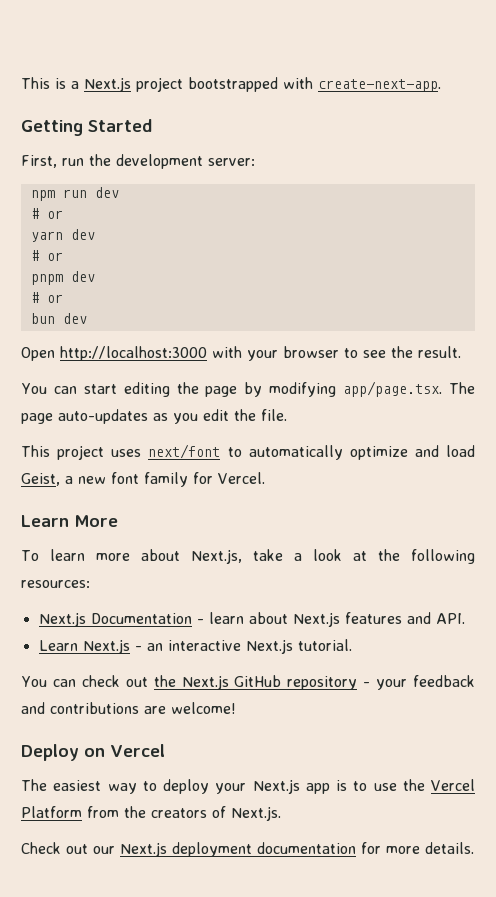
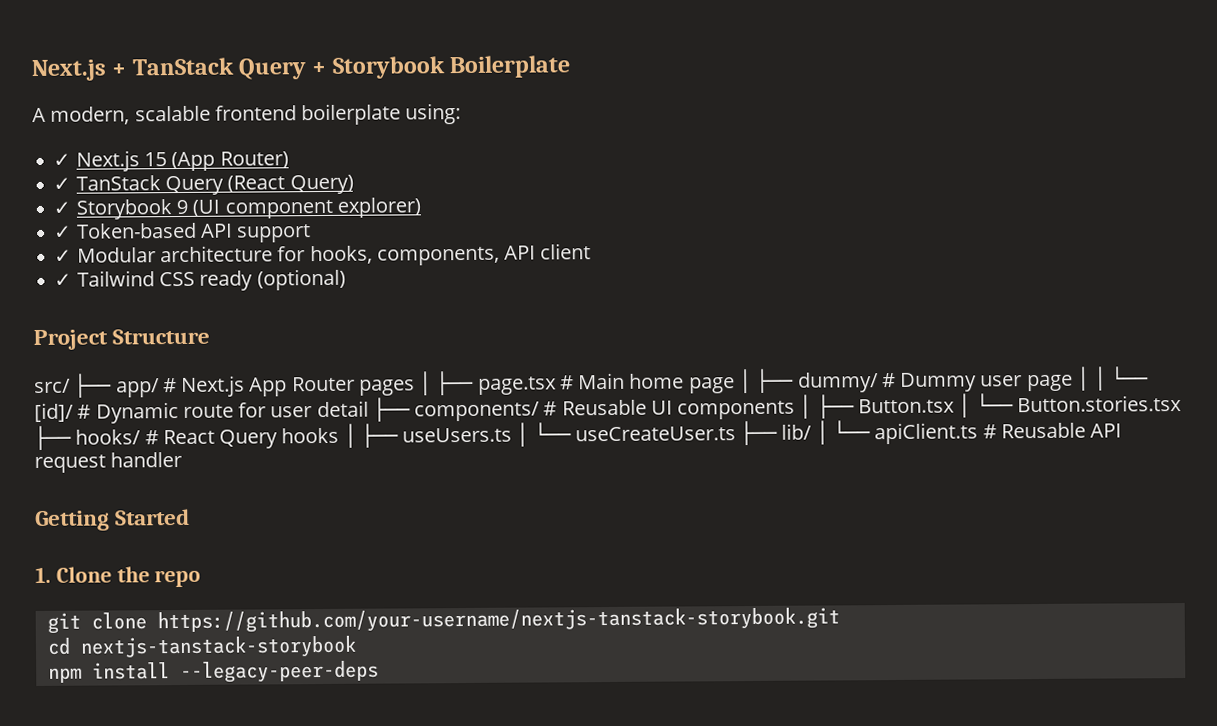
[21,77,441,92] [21,119,152,136] [21,154,255,169] [30,187,119,201] [30,208,63,219] [30,229,95,242] [30,250,63,261] [30,271,95,285] [30,292,63,303] [30,313,87,324] [21,346,461,361] [21,381,475,397] [21,409,287,424] [21,444,475,460] [21,472,265,487] [21,515,118,527] [21,549,475,564] [21,580,90,588] [38,612,465,627] [38,639,352,654] [21,675,476,690] [21,702,236,714] [21,744,165,761] [21,779,475,794] [21,806,281,821] [21,842,474,857] This is a Next.js project bootstrapped with create-next-app. // Getting Started // First, run the development server: // npm run dev // # or // yarn dev // # or // pnpm dev // # or // bun dev // Open http://localhost:3000 with your browser to see the result. // You can start editing the page by modifying app/page.tsx. The page auto-updates as you edit the file. // This project uses next/font to automatically optimize and load Geist, a new font family for Vercel. // Learn More // To learn more about Next.js, take a look at the following resources: // Next.js Documentation - learn about Next.js features and API. // Learn Next.js - an interactive Next.js tutorial. // You can check out the Next.js GitHub repository - your feedback and contributions are welcome! // Deploy on Vercel // The easiest way to deploy your Next.js app is to use the Vercel Platform from the creators of Next.js. // Check out our Next.js deployment documentation for more details. -> [31,55,572,82] [32,103,462,126] [53,150,289,172] [53,174,354,196] [53,197,421,220] [54,222,312,243] [54,243,592,266] [54,268,346,291] [33,328,211,351] [34,366,1150,398] [34,393,1182,424] [34,420,1123,451] [34,451,183,474] [35,508,191,532] [35,566,202,588] [46,607,840,634] [46,635,357,659] [47,660,379,684] Next.js + TanStack Query + Storybook Boilerplate // A modern, scalable frontend boilerplate using: // ✓ Next.js 15 (App Router) // ✓ TanStack Query (React Query) // ✓ Storybook 9 (UI component explorer) // ✓ Token-based API support // ✓ Modular architecture for hooks, components, API client // ✓ Tailwind CSS ready (optional) // Project Structure // src/ ├── app/ # Next.js App Router pages │ ├── page.tsx # Main home page │ ├── dummy/ # Dummy user page │ │ └── [id]/ # Dynamic route for user detail ├── components/ # Reusable UI components │ ├── Button.tsx │ └── Button.stories.tsx ├── hooks/ # React Query hooks │ ├── useUsers.ts │ └── useCreateUser.ts ├── lib/ │ └── apiClient.ts # Reusable API request handler // Getting Started // 1. Clone the repo // git clone https://github.com/your-username/nextjs-tanstack-storybook.git // cd nextjs-tanstack-storybook // npm install --legacy-peer-deps

